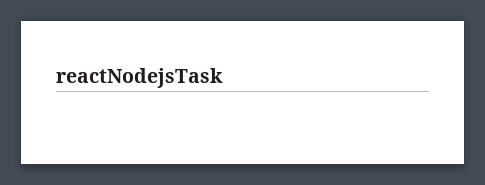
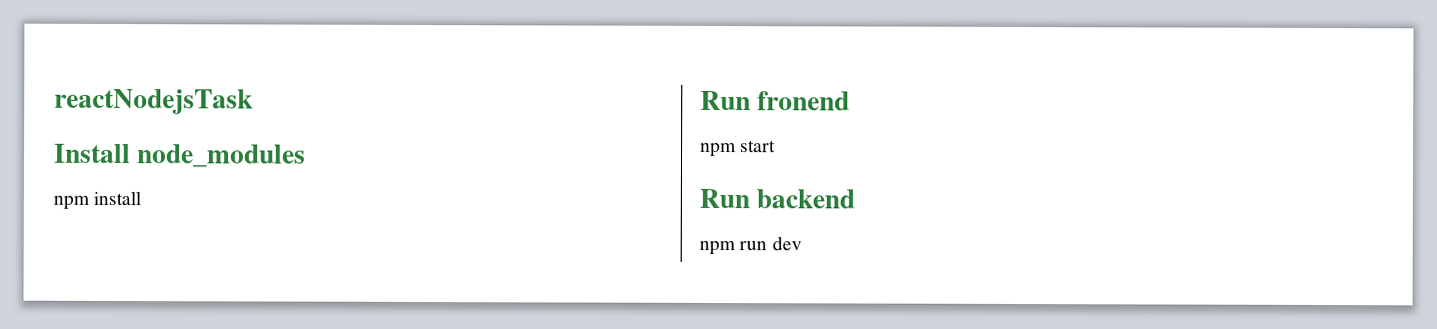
(223, 78) none -> [54,143,307,168] [53,190,142,210] [700,90,851,111] [700,140,777,158] [699,188,856,209] [699,236,802,256] // Install node_modules // npm install // Run fronend // npm start // Run backend // npm run dev

